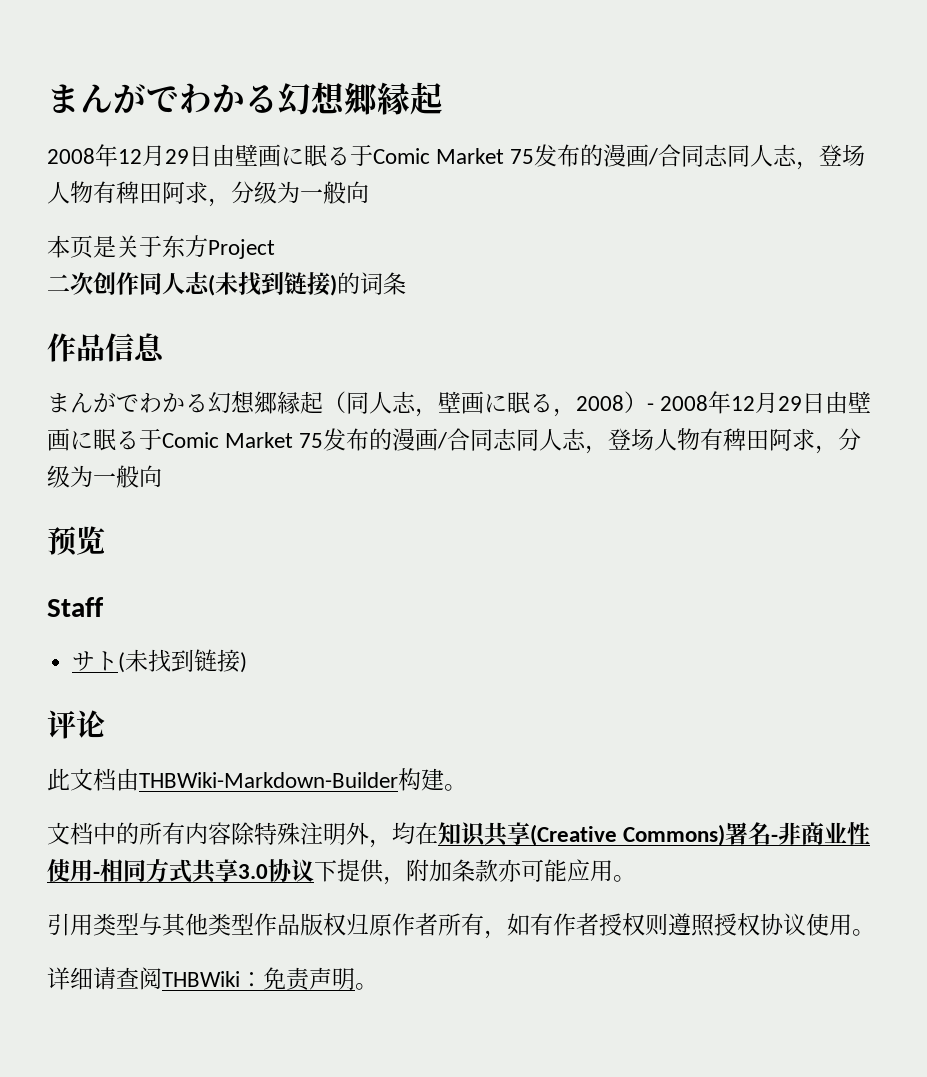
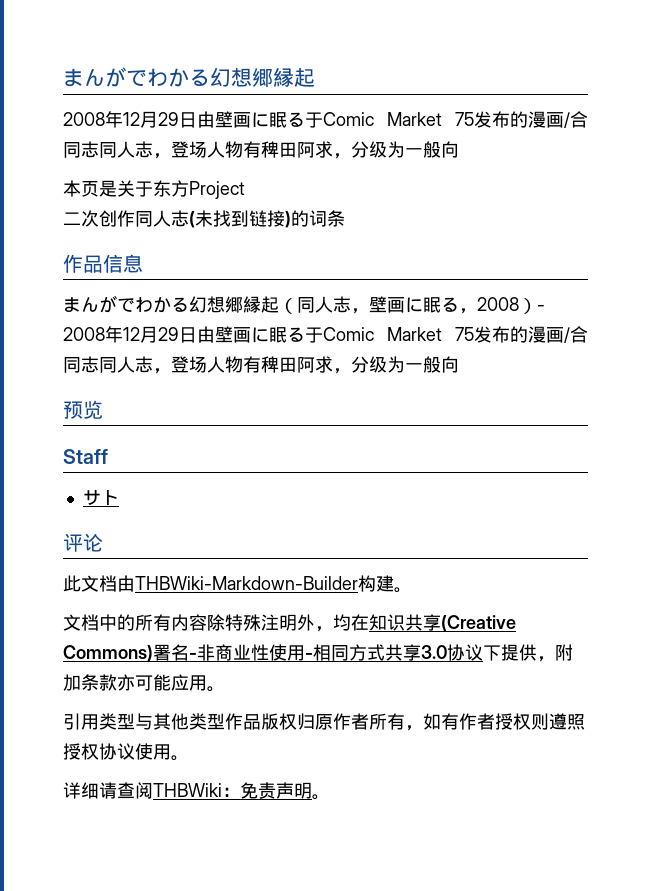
[118,649,248,673] (未找到链接) -> (119, 498) none

